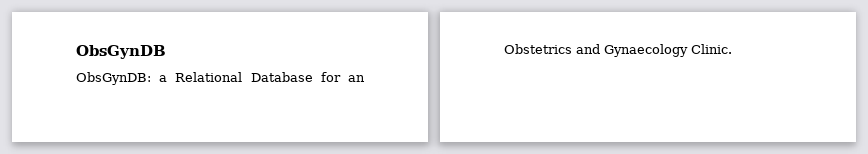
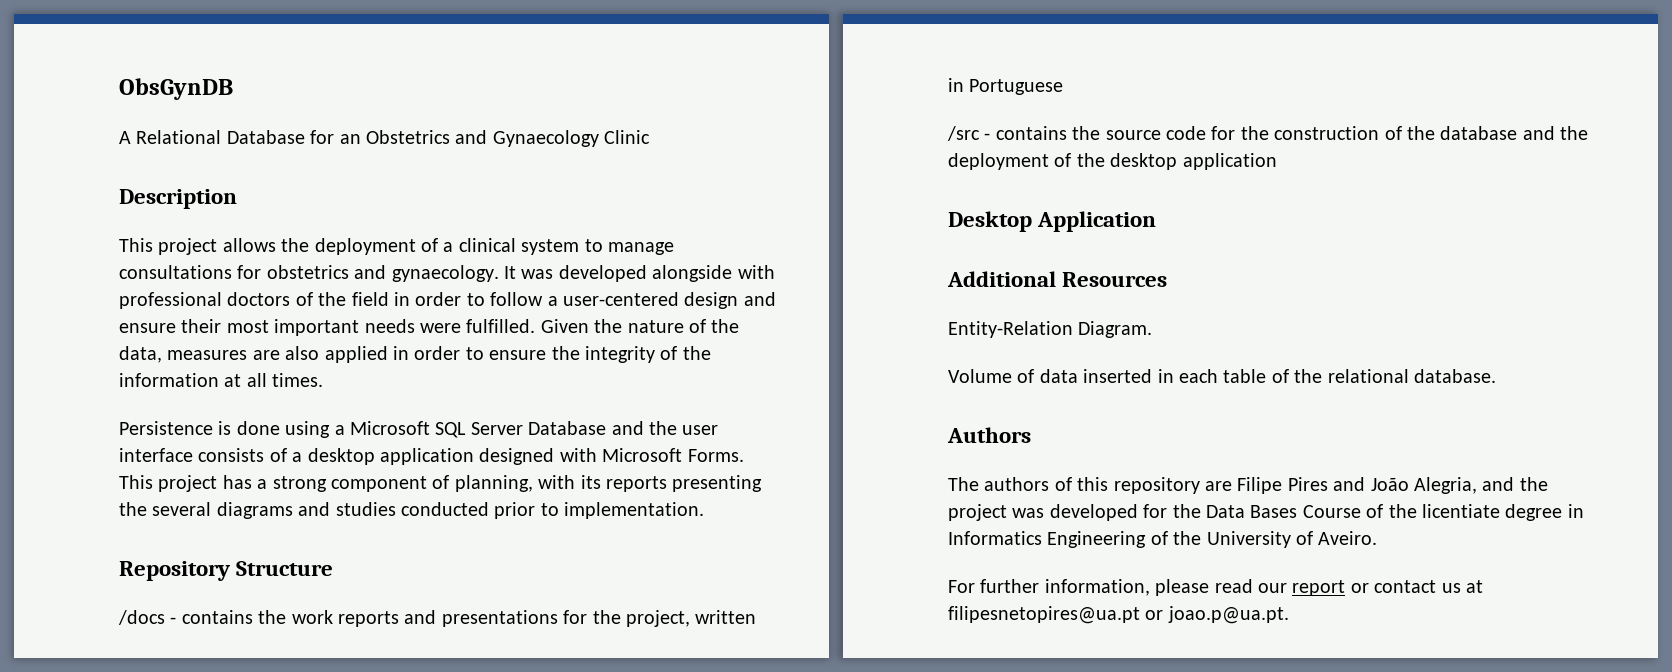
[76,72,168,85] ObsGynDB: a -> [119,131,131,144] A
[691,44,732,54] Clinic. -> [604,130,651,144] [119,189,237,209] [119,238,674,255] [119,265,775,282] [119,292,776,309] [119,319,740,336] [119,346,711,363] [119,373,324,387] [119,421,719,438] [119,448,744,465] [119,475,763,492] [119,502,705,519] [119,561,334,581] [118,610,757,627] [948,78,1064,95] [947,126,1589,141] [948,153,1277,170] [948,211,1157,232] [947,271,1168,287] [948,321,1153,338] [948,369,1496,383] [947,427,1031,443] [948,477,1548,494] [948,504,1584,521] [948,531,1378,548] [948,579,1483,596] [948,606,1289,624] Clinic // Description // This project allows the deployment of a clinical system to manage consultations for obstetrics and gynaecology. It was developed alongside with professional doctors of the field in order to follow a user-centered design and ensure their most important needs were fulfilled. Given the nature of the data, measures are also applied in order to ensure the integrity of the information at all times. // Persistence is done using a Microsoft SQL Server Database and the user interface consists of a desktop application designed with Microsoft Forms. This project has a strong component of planning, with its reports presenting the several diagrams and studies conducted prior to implementation. // Repository Structure // /docs - contains the work reports and presentations for the project, written in Portuguese // /src - contains the source code for the construction of the database and the deployment of the desktop application // Desktop Application // Additional Resources // Entity-Relation Diagram. // Volume of data inserted in each table of the relational database. // Authors // The authors of this repository are Filipe Pires and João Alegria, and the project was developed for the Data Bases Course of the licentiate degree in Informatics Engineering of the University of Aveiro. // For further information, please read our report or contact us at filipesnetopires@ua.pt or joao.p@ua.pt.

